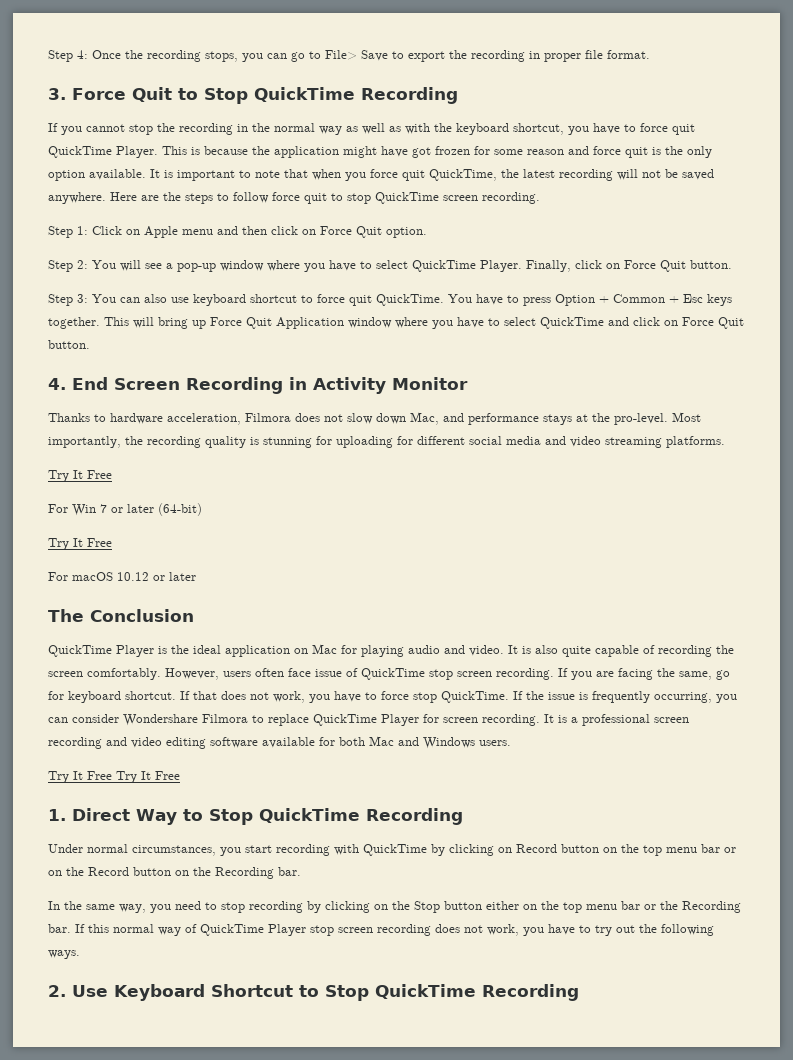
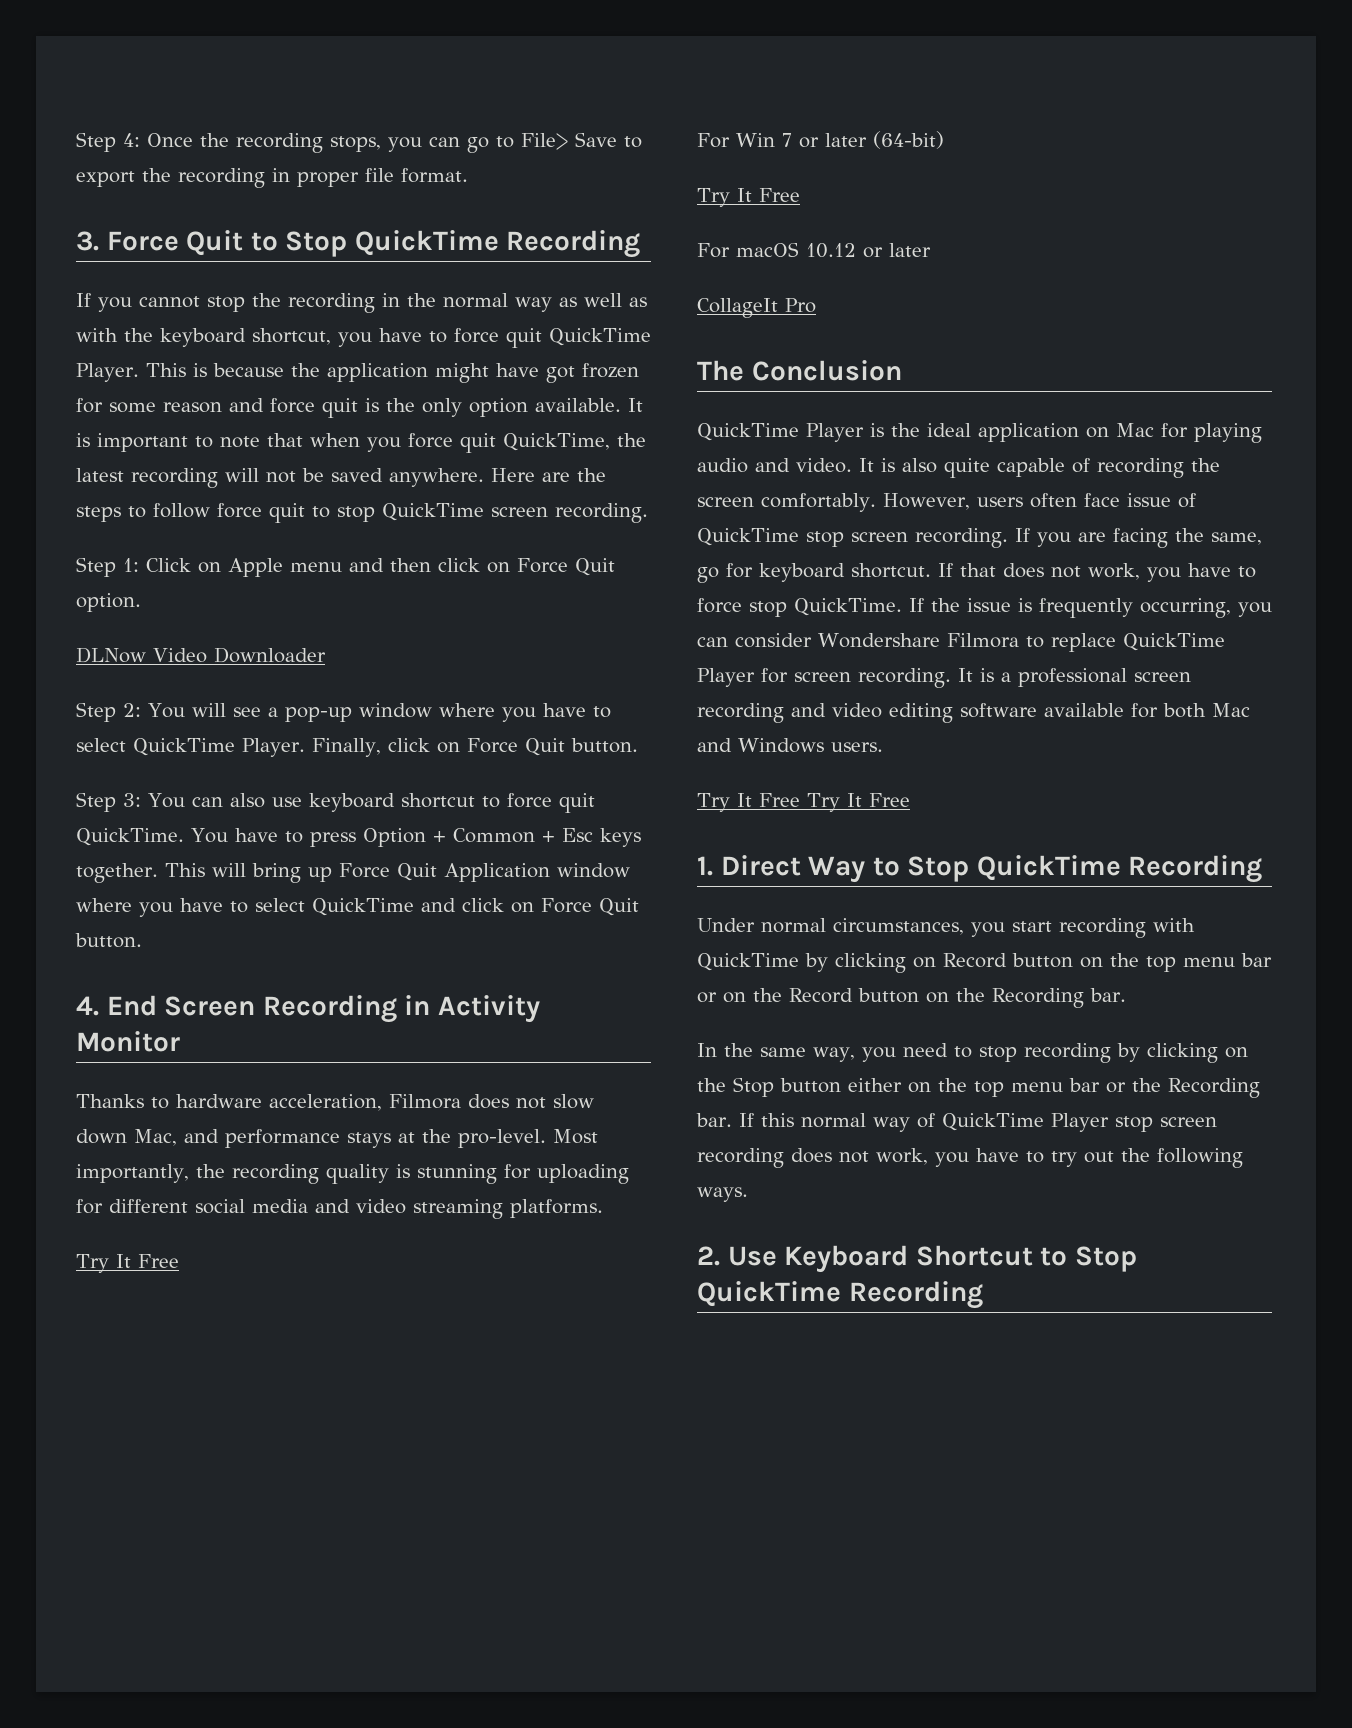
(427, 232) none -> [76,647,326,663] // DLNow Video Downloader
(196, 576) none -> [697,298,816,318] // CollageIt Pro

